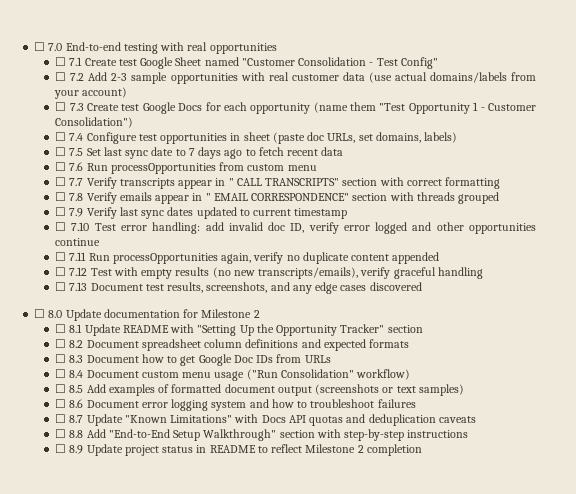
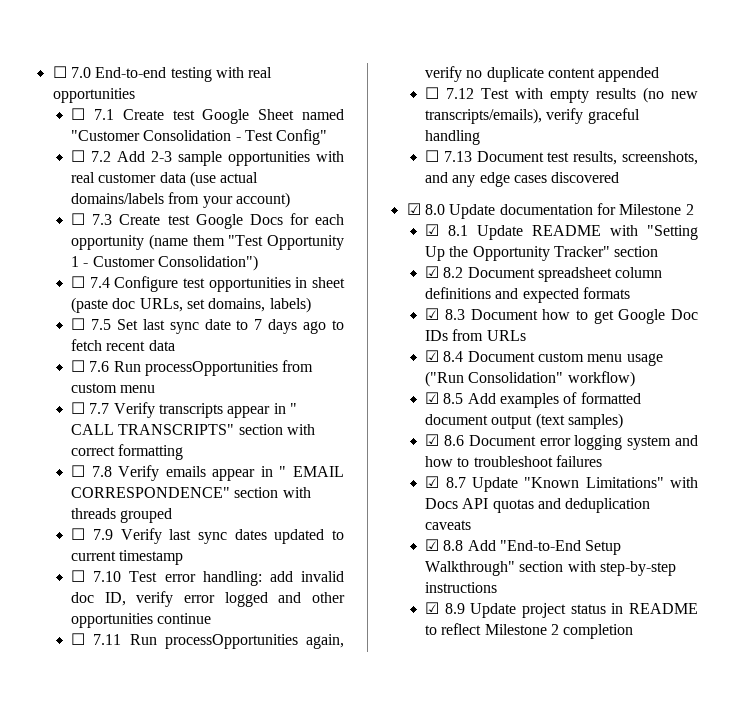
[34,309,46,318] ☐ -> [406,203,421,215] ☑
[55,324,67,333] ☐ -> [425,224,440,236] ☑
[55,339,67,348] ☐ -> [425,266,440,278] ☑
[55,354,67,363] ☐ -> [425,308,440,320] ☑
[55,369,67,378] ☐ -> [425,350,440,362] ☑
[55,384,67,393] ☐ -> [425,392,440,404] ☑
[315,384,416,395] (screenshots or text -> [535,413,565,429] (text
[55,399,67,408] ☐ -> [425,434,440,446] ☑
[55,414,67,423] ☐ -> [425,476,440,488] ☑
[55,429,67,438] ☐ -> [425,539,440,551] ☑
[55,444,67,453] ☐ -> [425,602,440,614] ☑

